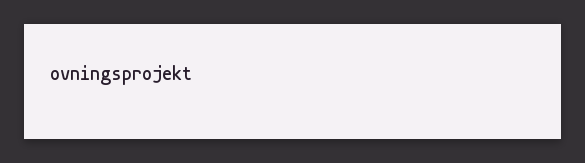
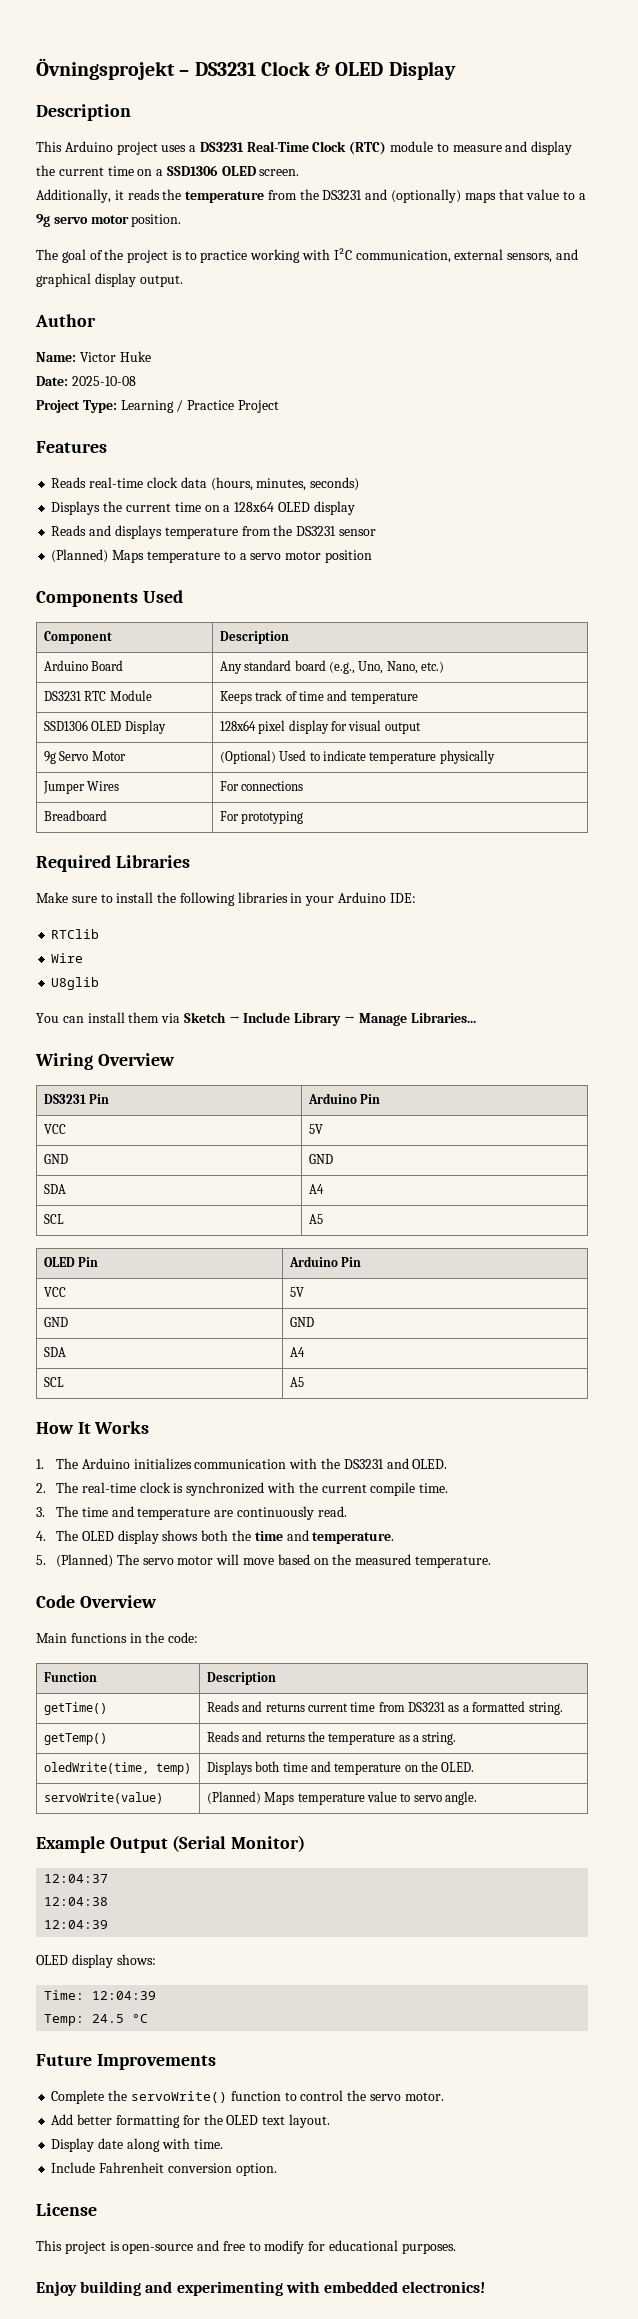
[50,65,192,85] ovningsprojekt -> [36,58,456,80] [36,104,131,121] [36,141,573,155] [36,165,300,176] [36,189,586,203] [36,214,182,227] [36,248,578,263] [36,273,183,287] [35,314,96,327] [36,351,151,362] [36,376,136,386] [36,400,279,413] [36,441,107,453] [51,477,360,491] [51,501,355,515] [51,525,376,539] [51,549,372,563] [36,590,183,607] [43,631,112,644] [219,631,289,644] [43,660,124,671] [219,660,445,674] [43,690,152,701] [219,690,418,704] [43,720,166,734] [219,720,421,734] [43,751,126,764] [219,750,495,764] [42,781,120,794] [219,781,304,791] [43,810,107,821] [219,811,304,824] [36,855,190,872] [36,892,416,906] [51,929,100,939] [51,953,84,963] [51,977,100,990] [36,1012,476,1026] [35,1053,175,1070] [43,1094,110,1104] [307,1093,381,1104] [43,1124,66,1134] [308,1124,323,1134] [43,1154,68,1164] [308,1154,333,1164] [43,1184,66,1194] [308,1184,324,1194] [43,1214,64,1224] [308,1214,323,1224] [43,1257,99,1267] [288,1256,362,1267] [43,1287,66,1297] [289,1287,304,1297] [43,1317,68,1327] [289,1317,314,1327] [43,1347,66,1357] [289,1347,305,1357] [43,1377,64,1387] [289,1377,304,1387] [36,1421,150,1434] [36,1458,448,1470] [36,1482,449,1496] [36,1506,347,1520] [36,1530,395,1544] [36,1554,491,1568] [36,1595,157,1608] [36,1632,199,1643] [43,1672,97,1682] [206,1672,276,1685] [43,1702,107,1715] [206,1701,563,1715] [43,1733,107,1745] [206,1731,457,1745] [43,1762,191,1775] [206,1761,475,1775] [43,1792,163,1804] [206,1791,478,1805] [36,1835,306,1853] [44,1874,109,1883] [44,1897,109,1906] [44,1920,109,1929] [36,1954,156,1968] [44,1990,157,2000] [44,2014,149,2026] [36,2054,216,2070] [51,2090,444,2104] [51,2114,330,2128] [51,2138,223,2152] [51,2162,277,2176] [36,2203,97,2216] [36,2240,456,2254] [36,2281,486,2296] Övningsprojekt – DS3231 Clock & OLED Display // Description // This Arduino project uses a DS3231 Real-Time Clock (RTC) module to measure and display the current time on a SSD1306 OLED screen. // Additionally, it reads the temperature from the DS3231 and (optionally) maps that value to a 9g servo motor position. // The goal of the project is to practice working with I²C communication, external sensors, and graphical display output. // Author // Name: Victor Huke // Date: 2025-10-08 // Project Type: Learning / Practice Project // Features // Reads real-time clock data (hours, minutes, seconds) // Displays the current time on a 128x64 OLED display // Reads and displays temperature from the DS3231 sensor // (Planned) Maps temperature to a servo motor position // Components Used // Component | Description // Arduino Board | Any standard board (e.g., Uno, Nano, etc.) // DS3231 RTC Module | Keeps track of time and temperature // SSD1306 OLED Display | 128x64 pixel display for visual output // 9g Servo Motor | (Optional) Used to indicate temperature physically // Jumper Wires | For connections // Breadboard | For prototyping // Required Libraries // Make sure to install the following libraries in your Arduino IDE: // RTClib // Wire // U8glib // You can install them via Sketch → Include Library → Manage Libraries... // Wiring Overview // DS3231 Pin | Arduino Pin // VCC | 5V // GND | GND // SDA | A4 // SCL | A5 // OLED Pin | Arduino Pin // VCC | 5V // GND | GND // SDA | A4 // SCL | A5 // How It Works // 1. The Arduino initializes communication with the DS3231 and OLED. // 2. The real-time clock is synchronized with the current compile time. // 3. The time and temperature are continuously read. // 4. The OLED display shows both the time and temperature. // 5. (Planned) The servo motor will move based on the measured temperature. // Code Overview // Main functions in the code: // Function | Description // getTime() | Reads and returns current time from DS3231 as a formatted string. // getTemp() | Reads and returns the temperature as a string. // oledWrite(time, temp) | Displays both time and temperature on the OLED. // servoWrite(value) | (Planned) Maps temperature value to servo angle. // Example Output (Serial Monitor) // 12:04:37 // 12:04:38 // 12:04:39 // OLED display shows: // Time: 12:04:39 // Temp: 24.5 °C // Future Improvements // Complete the servoWrite() function to control the servo motor. // Add better formatting for the OLED text layout. // Display date along with time. // Include Fahrenheit conversion option. // License // This project is open-source and free to modify for educational purposes. // Enjoy building and experimenting with embedded electronics!

